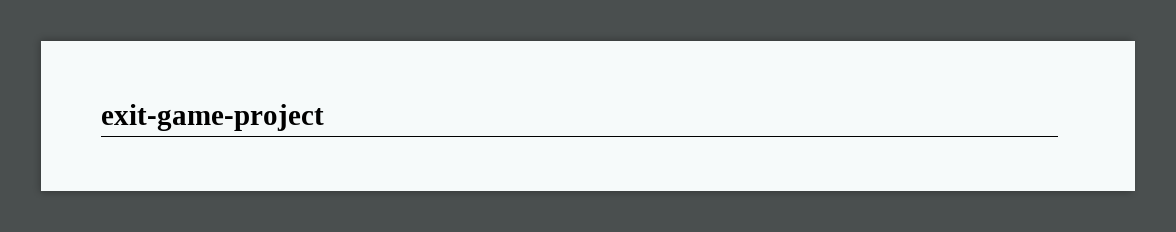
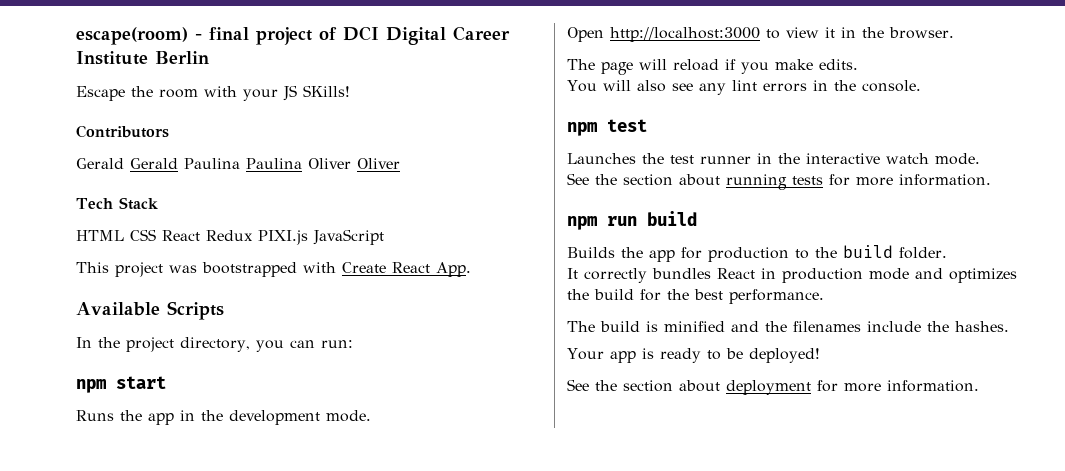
[101,104,324,131] exit-game-project -> [76,26,510,45] [76,51,209,65] [76,85,350,101] [76,125,169,138] [76,158,400,169] [76,197,158,210] [76,229,384,245] [76,262,471,277] [76,301,224,320] [76,337,353,352] [76,376,166,393] [76,410,371,425] [567,27,954,42] [567,59,858,75] [567,80,921,95] [567,119,647,136] [567,153,980,165] [567,173,991,190] [567,211,697,230] [567,245,947,262] [567,268,1017,283] [567,289,824,304] [567,321,1009,332] [567,348,820,363] [567,379,979,395] escape(room) - final project of DCI Digital Career Institute Berlin // Escape the room with your JS SKills! // Contributors // Gerald Gerald Paulina Paulina Oliver Oliver // Tech Stack // HTML CSS React Redux PIXI.js JavaScript // This project was bootstrapped with Create React App. // Available Scripts // In the project directory, you can run: // npm start // Runs the app in the development mode. // Open http://localhost:3000 to view it in the browser. // The page will reload if you make edits. // You will also see any lint errors in the console. // npm test // Launches the test runner in the interactive watch mode. // See the section about running tests for more information. // npm run build // Builds the app for production to the build folder. // It correctly bundles React in production mode and optimizes the build for the best performance. // The build is minified and the filenames include the hashes. // Your app is ready to be deployed! // See the section about deployment for more information.

